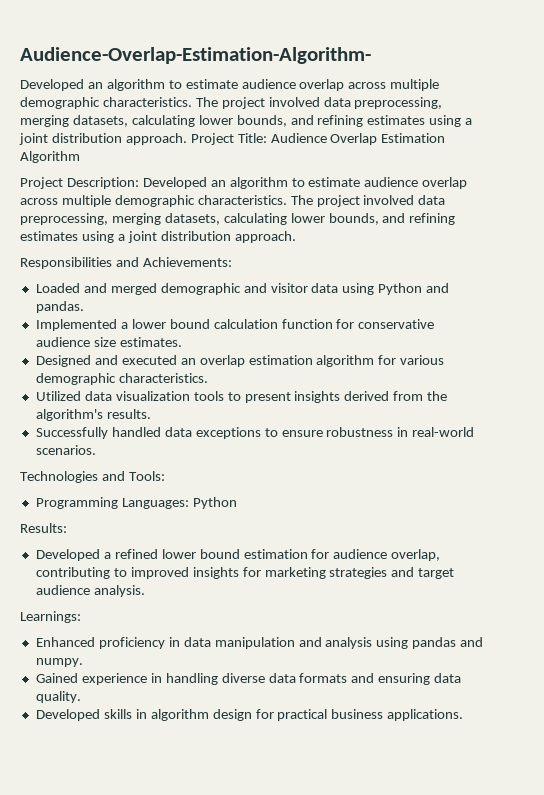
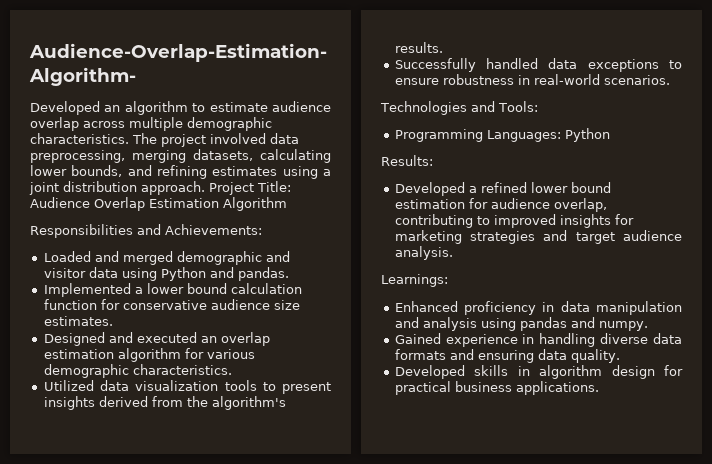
[20,177,468,189] [20,195,446,207] [20,213,456,225] [20,231,296,243] // Project Description: Developed an algorithm to estimate audience overlap across multiple demographic characteristics. The project involved data preprocessing, merging datasets, calculating lower bounds, and refining estimates using a joint distribution approach. -> (287, 204) none

